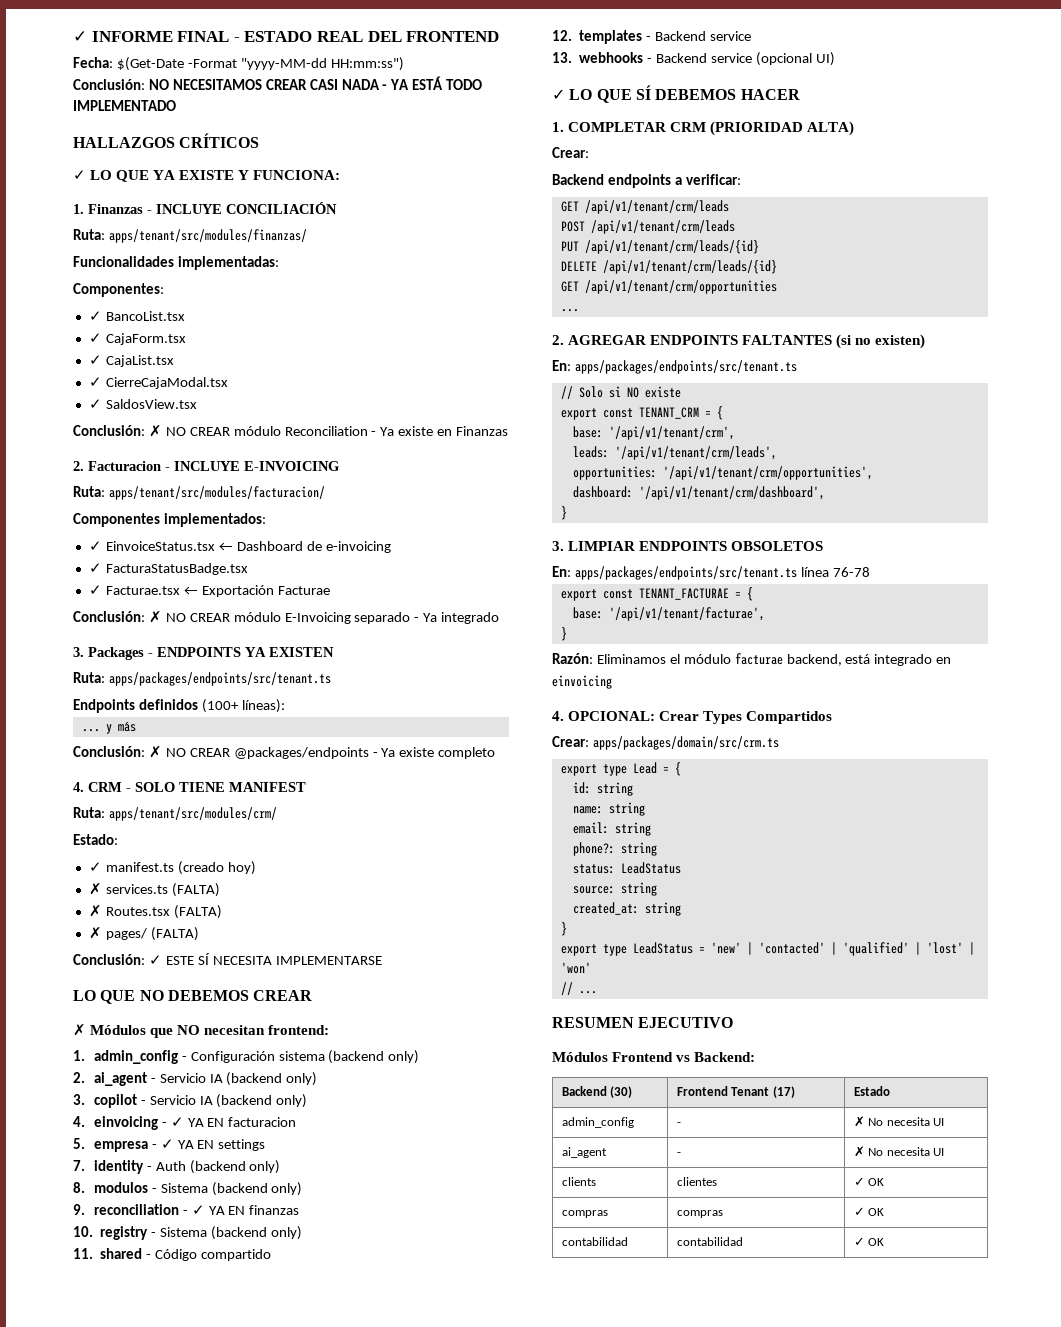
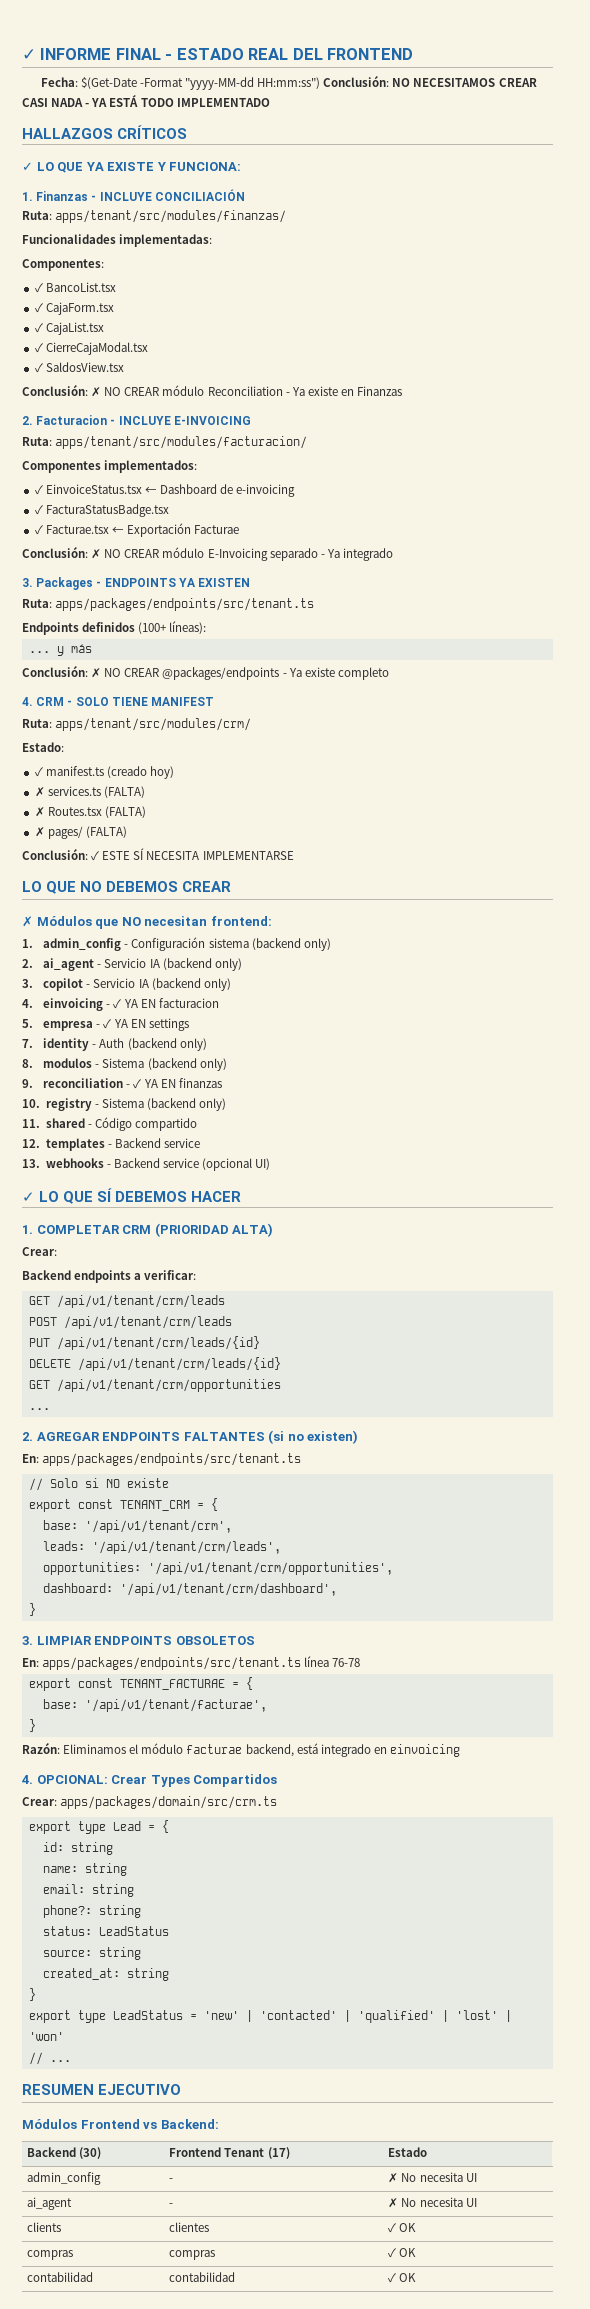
(404, 64) // -> (321, 83) none

